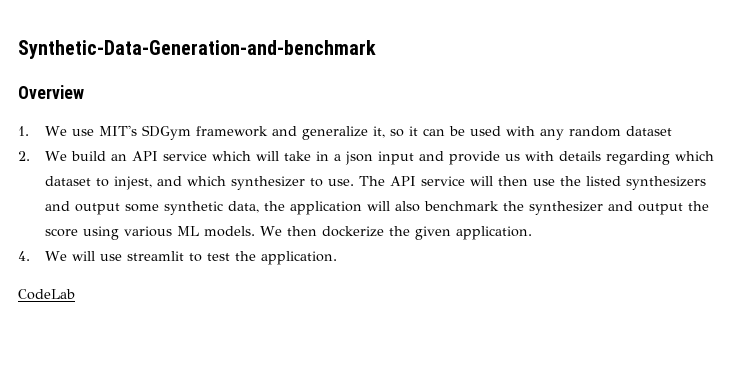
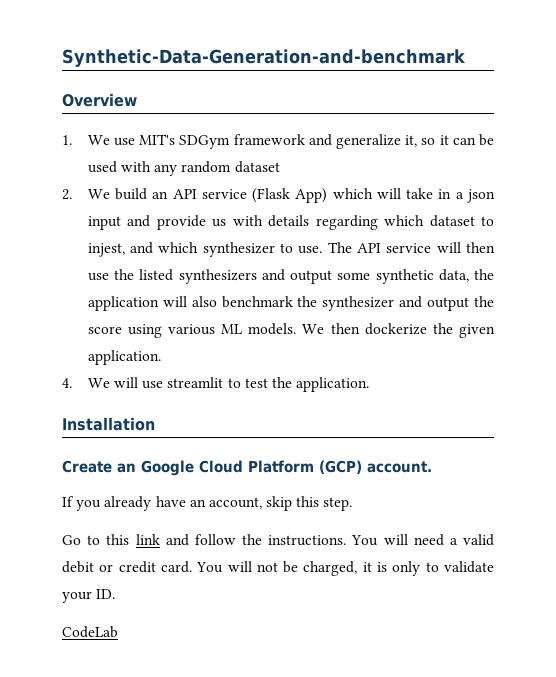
(207, 156) none -> [252,188,328,203] (Flask App)
(337, 258) none -> [62,417,155,431] [62,460,432,476] [62,496,353,511] [62,534,495,546] [62,561,494,576] [62,589,116,603] // Installation // Create an Google Cloud Platform (GCP) account. // If you already have an account, skip this step. // Go to this link and follow the instructions. You will need a valid debit or credit card. You will not be charged, it is only to validate your ID.

